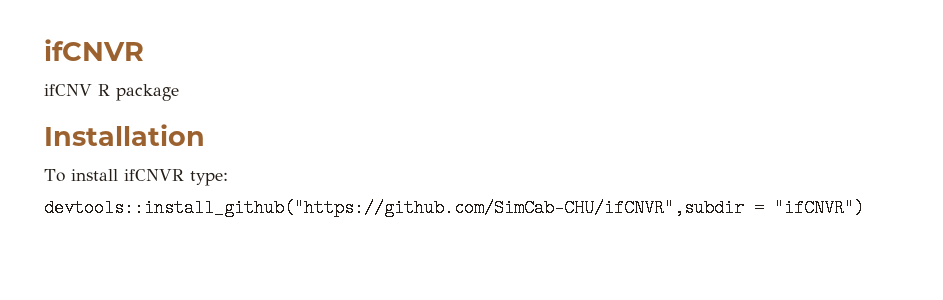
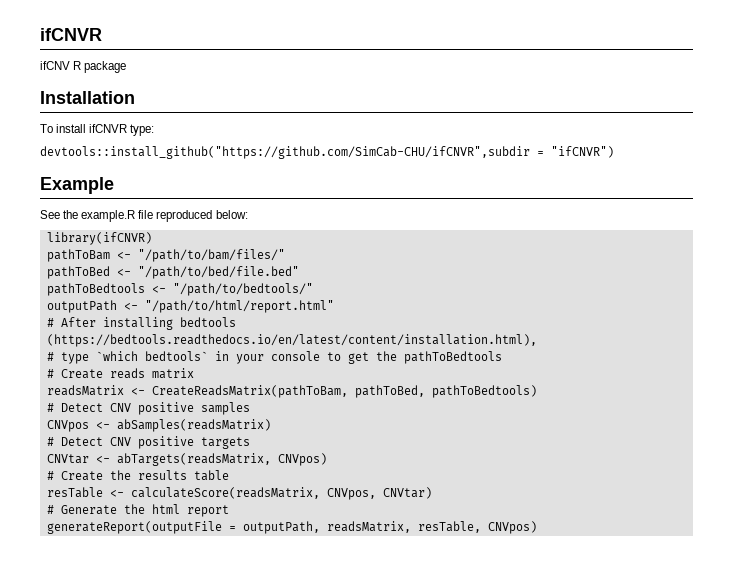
(864, 208) none -> [40,177,114,194] [40,210,248,222] [46,232,152,245] [46,249,285,262] [46,266,299,279] [46,283,313,296] [46,300,334,313] [46,317,236,330] [46,334,537,347] [46,351,502,364] [46,368,194,379] [46,385,537,398] [46,402,250,415] [46,419,271,432] [46,436,250,449] [46,453,327,466] [46,470,229,481] [46,487,432,500] [46,504,229,517] [46,521,537,534] // Example // See the example.R file reproduced below: // library(ifCNVR) // pathToBam <- "/path/to/bam/files/" // pathToBed <- "/path/to/bed/file.bed" // pathToBedtools <- "/path/to/bedtools/" // outputPath <- "/path/to/html/report.html" // # After installing bedtools (https://bedtools.readthedocs.io/en/latest/content/installation.html), // # type `which bedtools` in your console to get the pathToBedtools // # Create reads matrix // readsMatrix <- CreateReadsMatrix(pathToBam, pathToBed, pathToBedtools) // # Detect CNV positive samples // CNVpos <- abSamples(readsMatrix) // # Detect CNV positive targets // CNVtar <- abTargets(readsMatrix, CNVpos) // # Create the results table // resTable <- calculateScore(readsMatrix, CNVpos, CNVtar) // # Generate the html report // generateReport(outputFile = outputPath, readsMatrix, resTable, CNVpos)

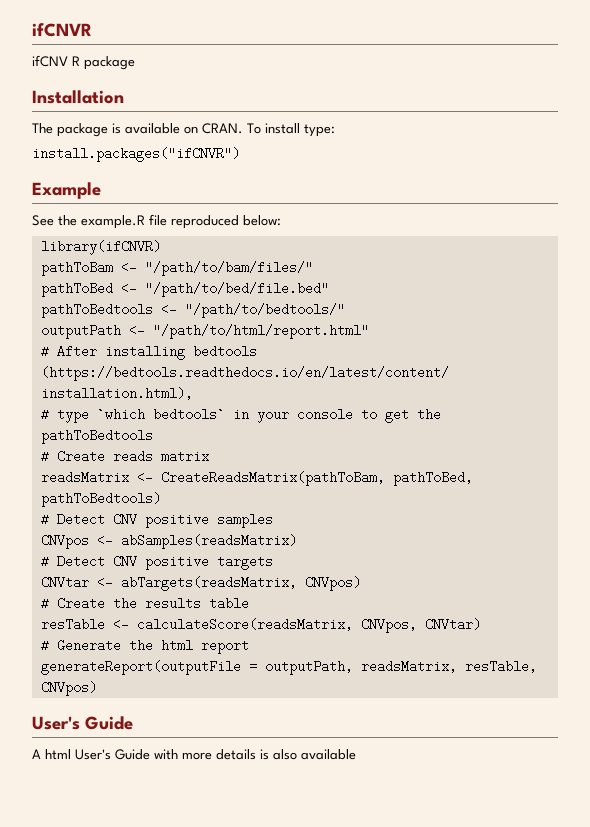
(135, 97) none -> [32,123,243,137] The package is available on CRAN.
[89,124,128,133] ifCNVR -> (300, 128) none
[40,146,614,159] devtools::install_github("https://github.com/SimCab-CHU/ifCNVR",subdir = "ifCNVR") -> [32,147,240,162] install.packages("ifCNVR")
(537, 527) none -> [32,716,133,730] [32,749,356,760] // User's Guide // A html User's Guide with more details is also available

